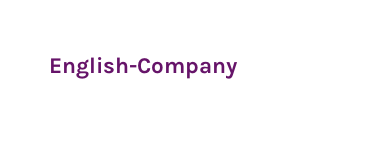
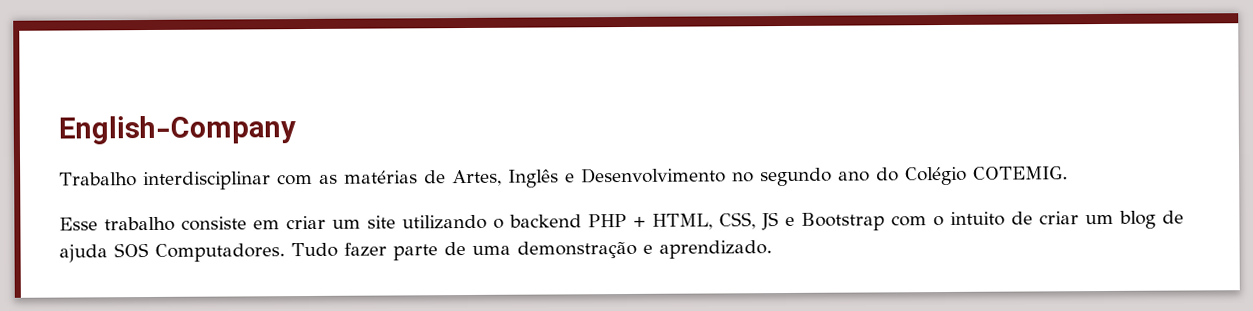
(238, 68) none -> [59,166,1068,191] [59,210,1184,232] [59,240,772,263] // Trabalho interdisciplinar com as matérias de Artes, Inglês e Desenvolvimento no segundo ano do Colégio COTEMIG. // Esse trabalho consiste em criar um site utilizando o backend PHP + HTML, CSS, JS e Bootstrap com o intuito de criar um blog de ajuda SOS Computadores. Tudo fazer parte de uma demonstração e aprendizado.

